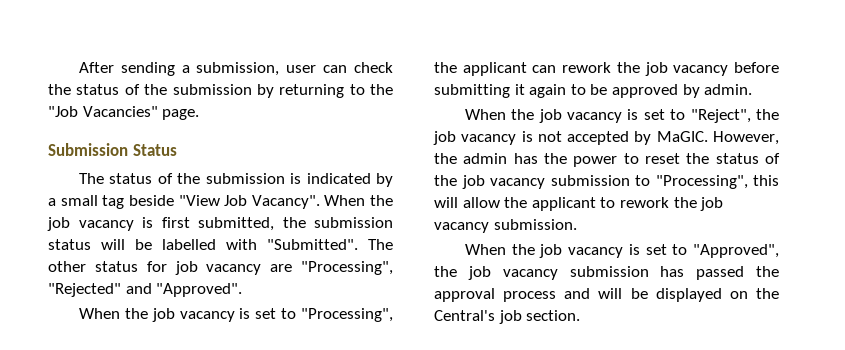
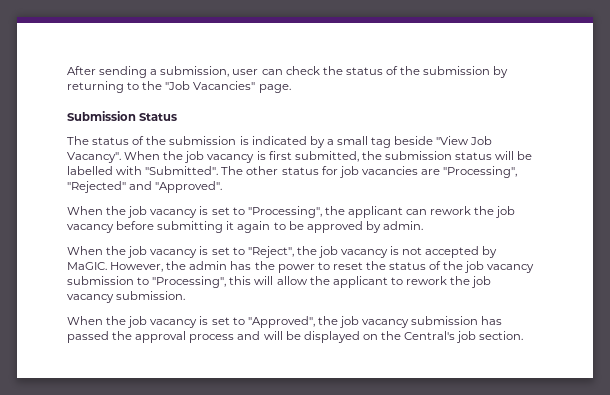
[206,264,262,275] vacancy -> [361,166,418,175] vacancies

